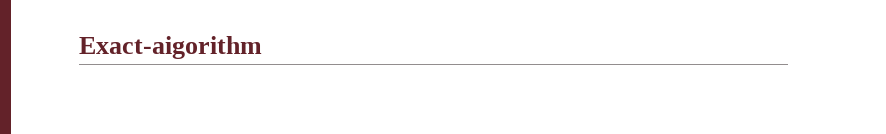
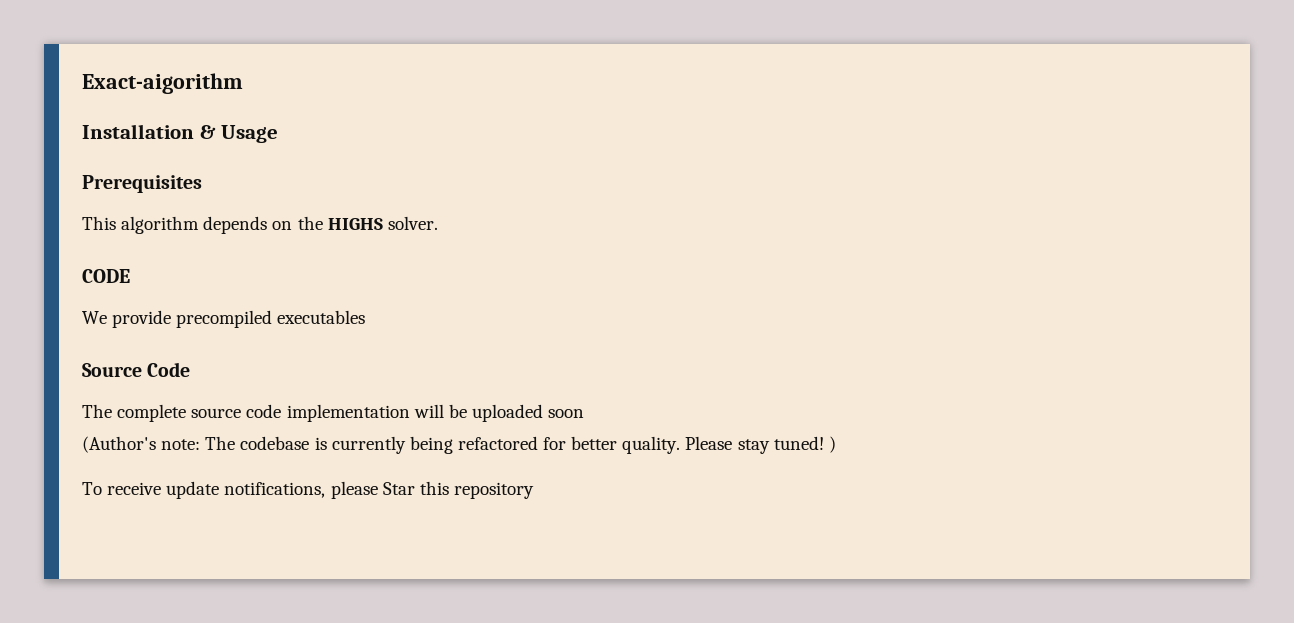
(262, 47) none -> [82,124,279,143] [82,175,202,193] [82,216,438,234] [82,269,130,283] [82,310,366,328] [82,362,191,377] [82,404,585,422] [82,436,836,454] [82,481,534,499] // Installation & Usage // Prerequisites // This algorithm depends on the HIGHS solver. // CODE // We provide precompiled executables // Source Code // The complete source code implementation will be uploaded soon // (Author's note: The codebase is currently being refactored for better quality. Please stay tuned! ) // To receive update notifications, please Star this repository

